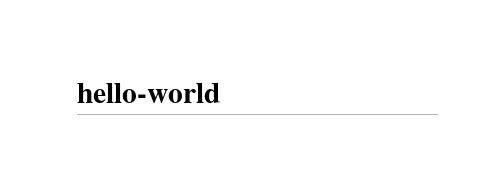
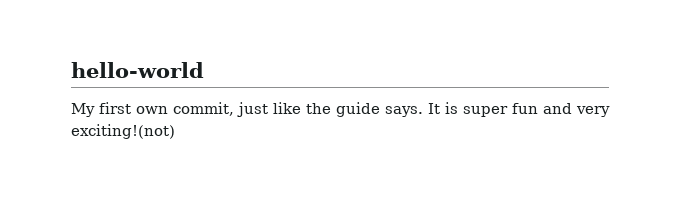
(220, 93) none -> [71,102,610,117] [71,124,175,139] // My first own commit, just like the guide says. It is super fun and very exciting!(not)

